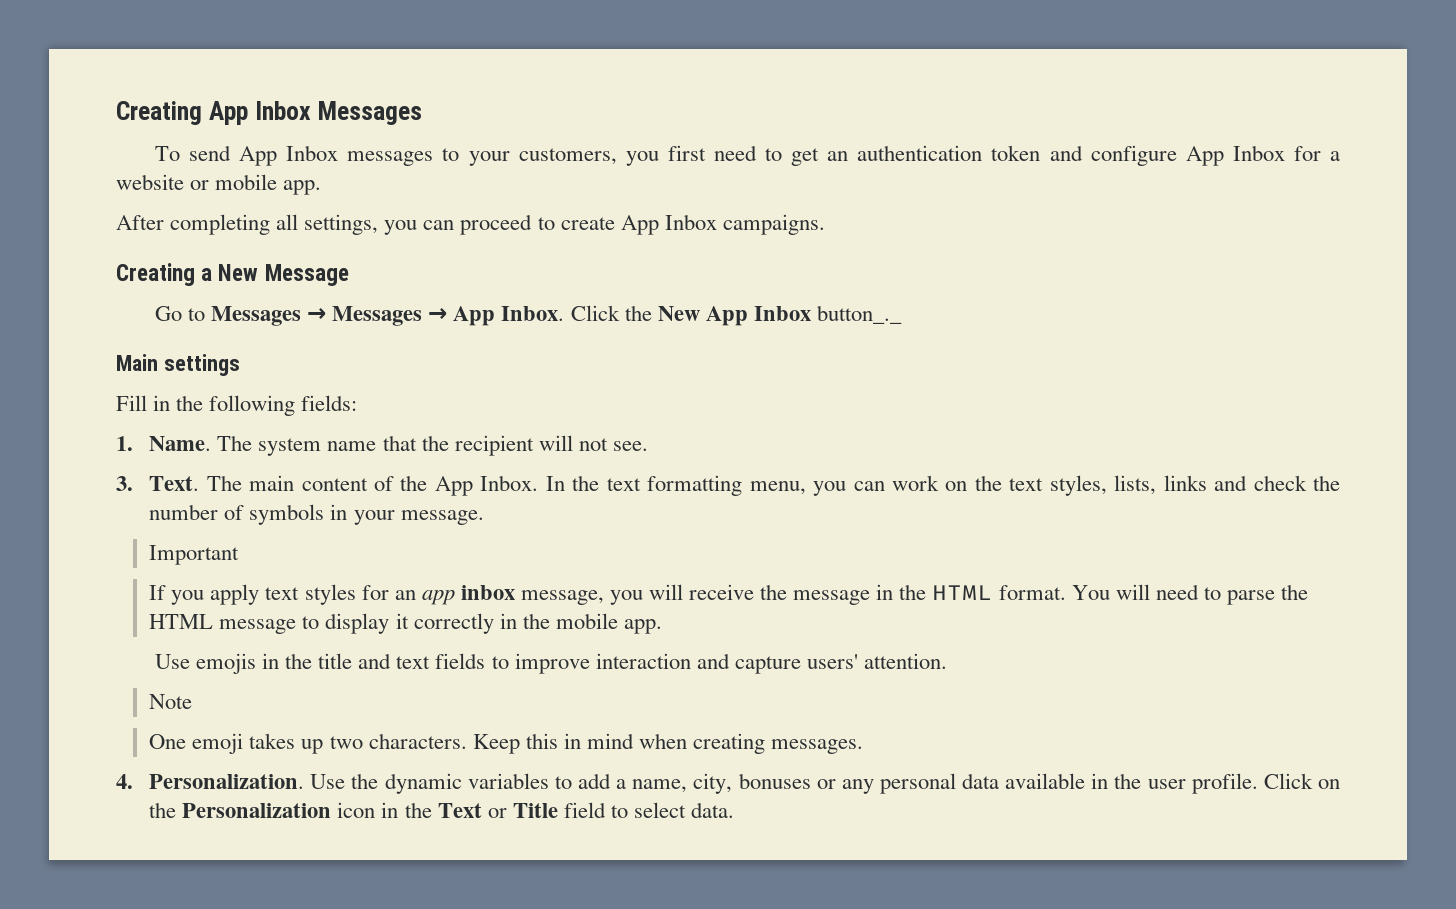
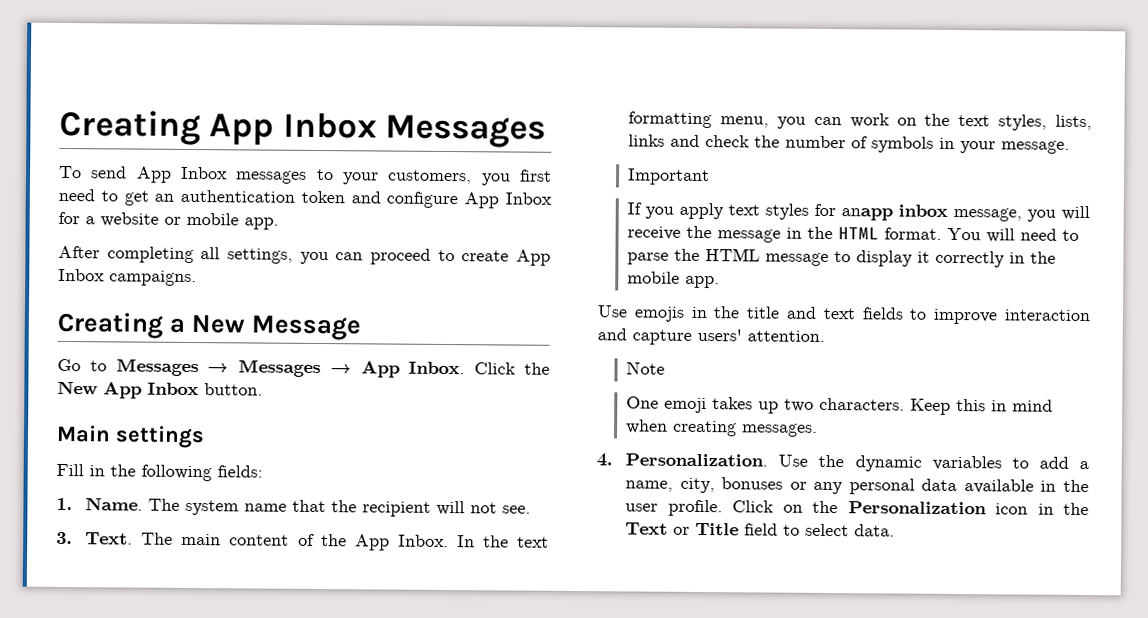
[816,305,902,324] button_._ -> [204,383,263,396] button.
[394,590,455,605] an app -> [841,208,894,221] anapp

